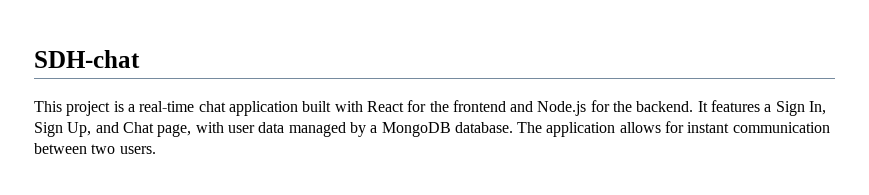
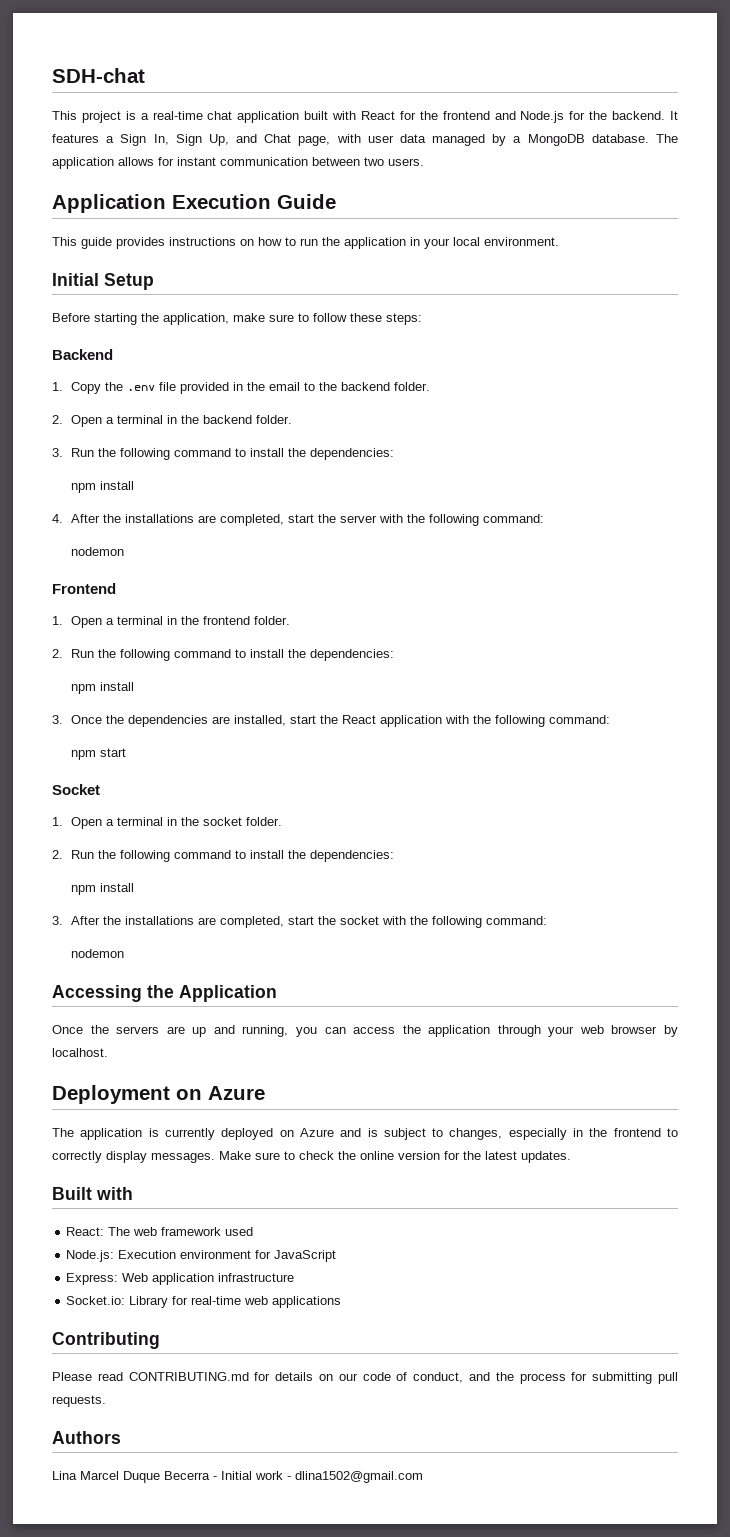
(156, 150) none -> [52,194,336,213] [52,237,559,249] [52,273,154,290] [52,313,422,325] [52,349,113,360] [52,382,430,394] [52,415,292,427] [52,448,394,460] [70,481,134,493] [52,514,544,526] [70,547,124,556] [52,583,116,594] [52,616,290,628] [52,649,394,661] [70,682,134,694] [52,715,610,727] [70,748,126,760] [52,784,100,795] [52,817,282,829] [52,850,394,862] [70,883,134,895] [52,916,547,928] [70,949,124,958] [52,985,277,1002] [52,1025,678,1037] [52,1048,108,1057] [52,1085,265,1104] [52,1128,678,1140] [52,1151,571,1163] [52,1187,133,1200] [66,1227,254,1236] [66,1250,337,1262] [66,1273,295,1285] [66,1296,342,1308] [52,1332,160,1349] [52,1372,678,1384] [52,1395,106,1407] [52,1431,121,1444] [52,1471,423,1483] // Application Execution Guide // This guide provides instructions on how to run the application in your local environment. // Initial Setup // Before starting the application, make sure to follow these steps: // Backend // 1. Copy the .env file provided in the email to the backend folder. // 2. Open a terminal in the backend folder. // 3. Run the following command to install the dependencies: // npm install // 4. After the installations are completed, start the server with the following command: // nodemon // Frontend // 1. Open a terminal in the frontend folder. // 2. Run the following command to install the dependencies: // npm install // 3. Once the dependencies are installed, start the React application with the following command: // npm start // Socket // 1. Open a terminal in the socket folder. // 2. Run the following command to install the dependencies: // npm install // 3. After the installations are completed, start the socket with the following command: // nodemon // Accessing the Application // Once the servers are up and running, you can access the application through your web browser by localhost. // Deployment on Azure // The application is currently deployed on Azure and is subject to changes, especially in the frontend to correctly display messages. Make sure to check the online version for the latest updates. // Built with // React: The web framework used // Node.js: Execution environment for JavaScript // Express: Web application infrastructure // Socket.io: Library for real-time web applications // Contributing // Please read CONTRIBUTING.md for details on our code of conduct, and the process for submitting pull requests. // Authors // Lina Marcel Duque Becerra - Initial work - dlina1502@gmail.com

